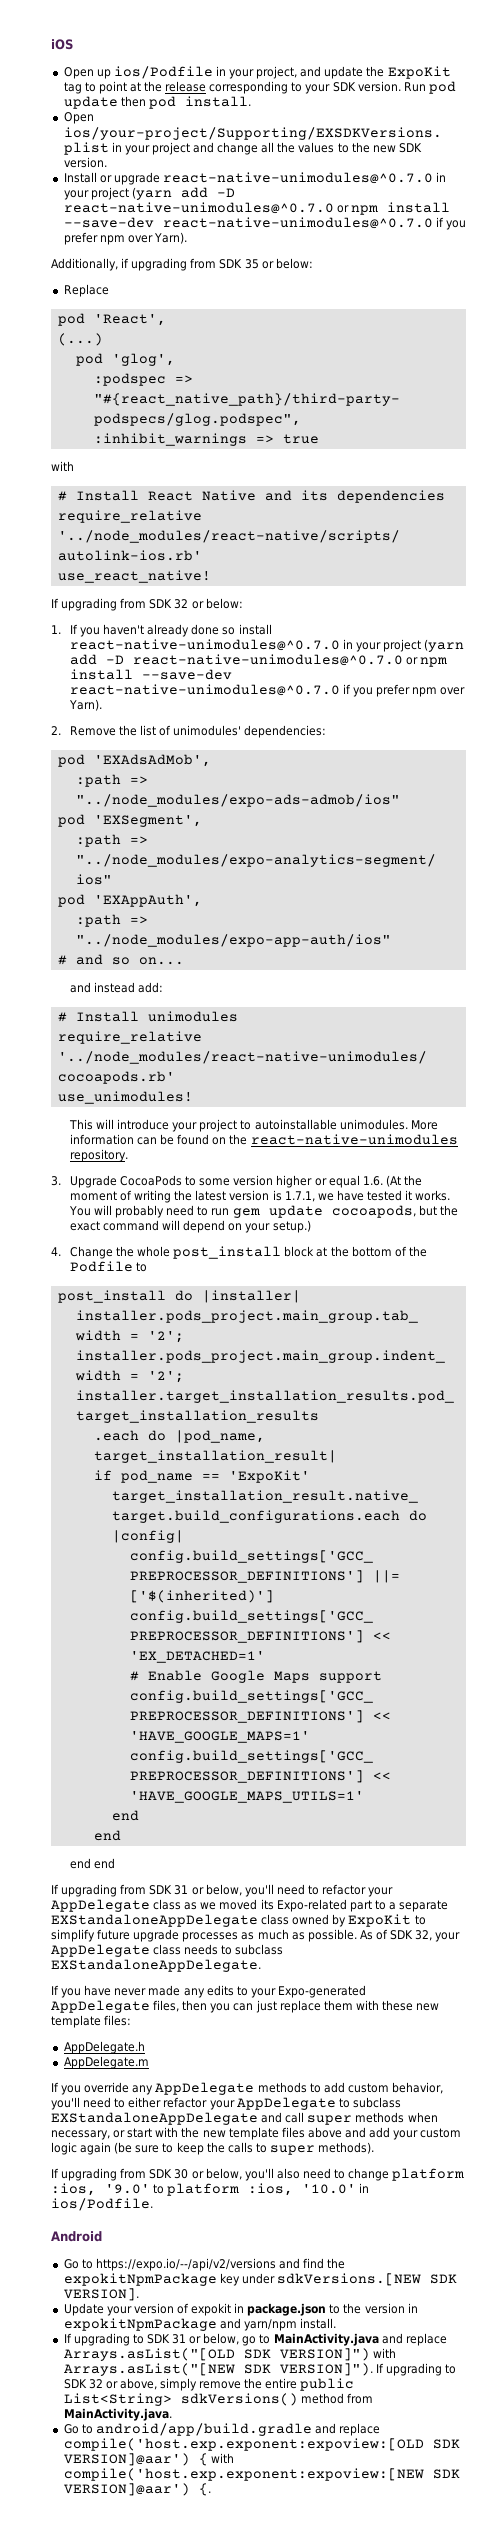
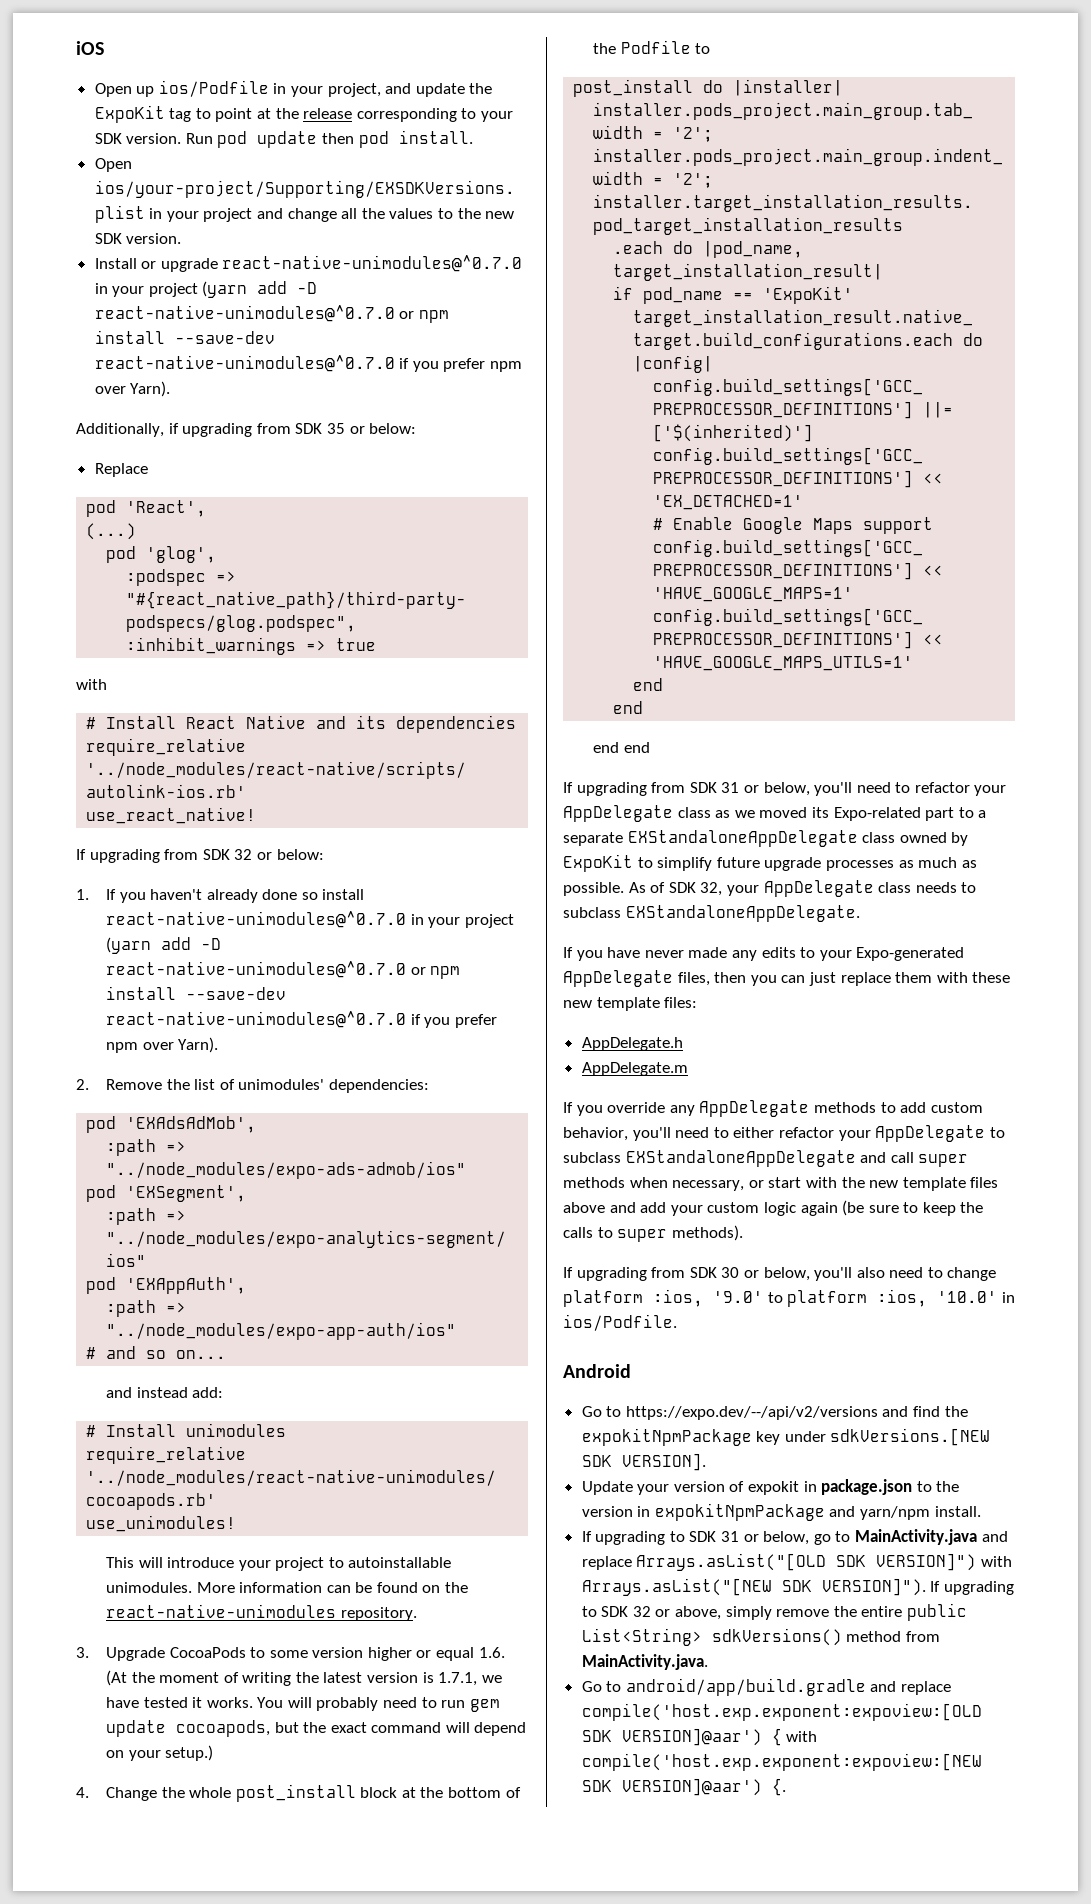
[95,2258,276,2271] https://expo.io/--/api/v2/versions -> [625,1406,878,1420] https://expo.dev/--/api/v2/versions

